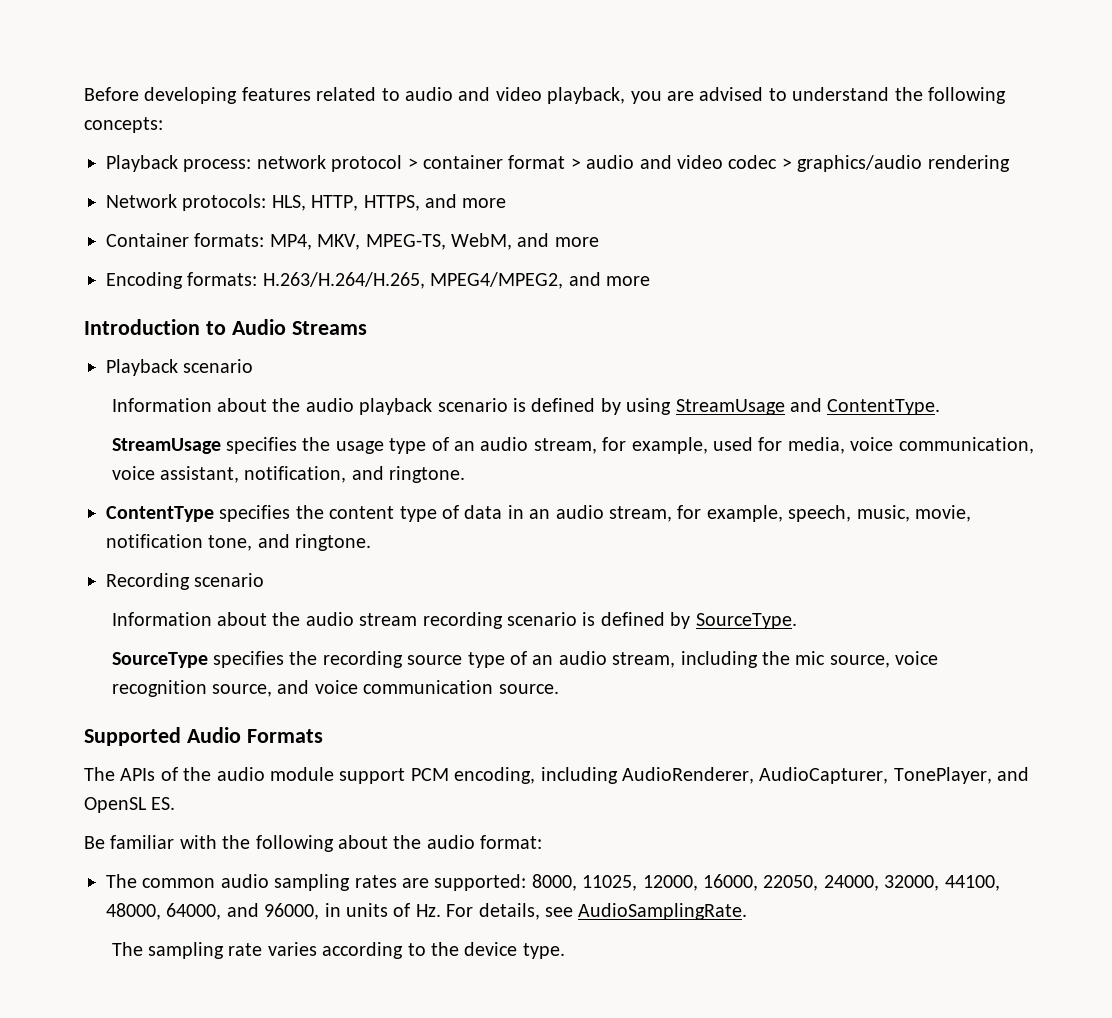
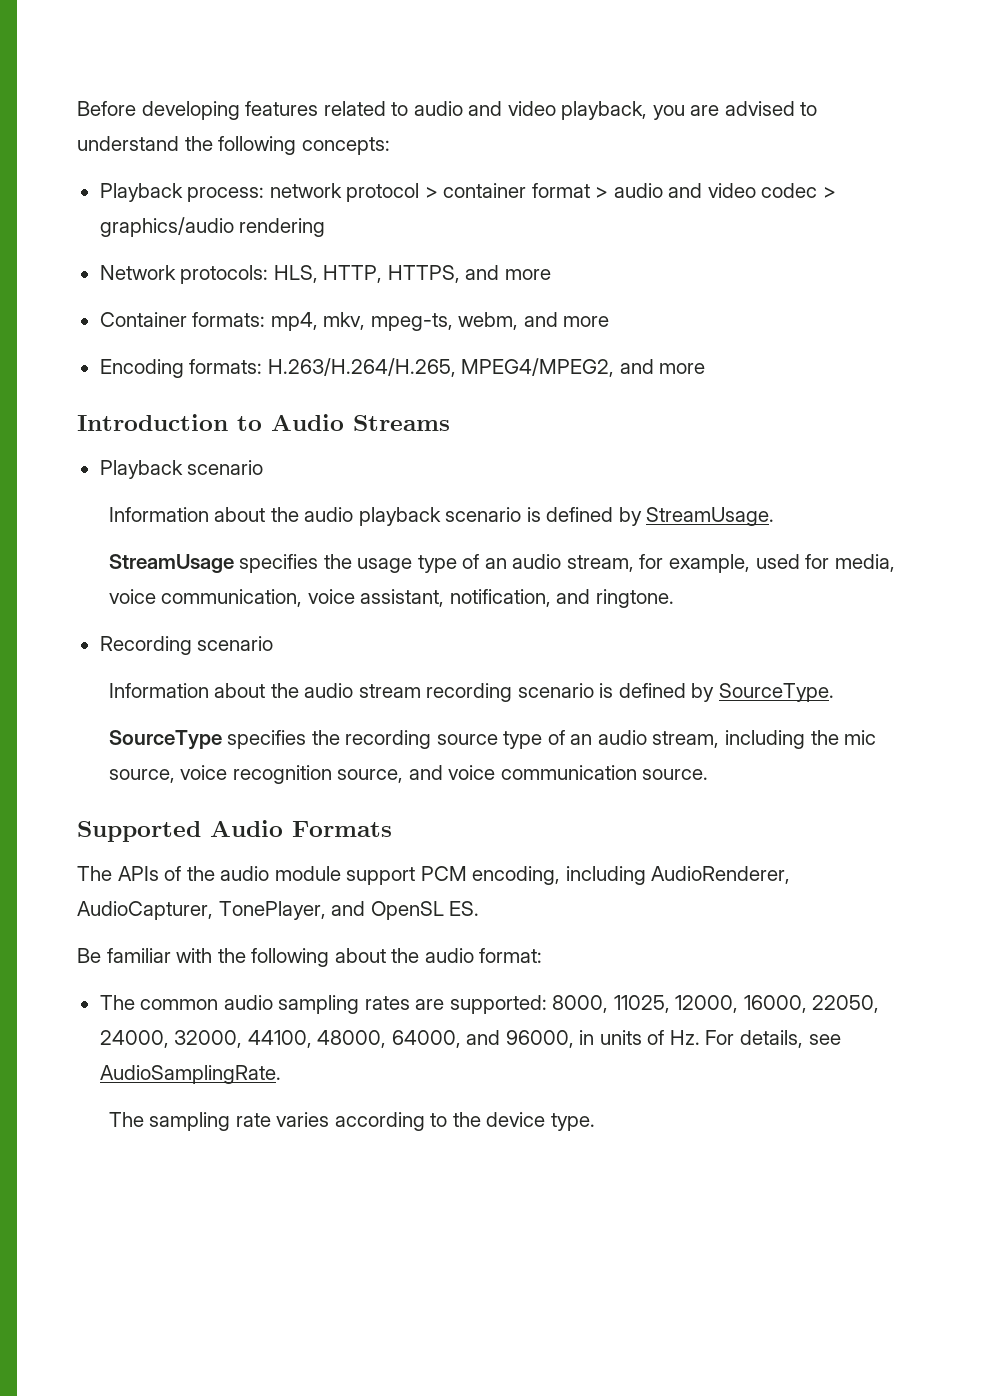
[269,233,512,250] MP4, MKV, MPEG-TS, WebM, -> [270,312,519,331] mp4, mkv, mpeg-ts, webm,
[626,398,941,415] using StreamUsage and ContentType. -> [646,507,775,526] StreamUsage.
[106,505,971,522] [106,534,372,551] // ContentType specifies the content type of data in an audio stream, for example, speech, music, movie, notification tone, and ringtone. -> (674, 598) none

